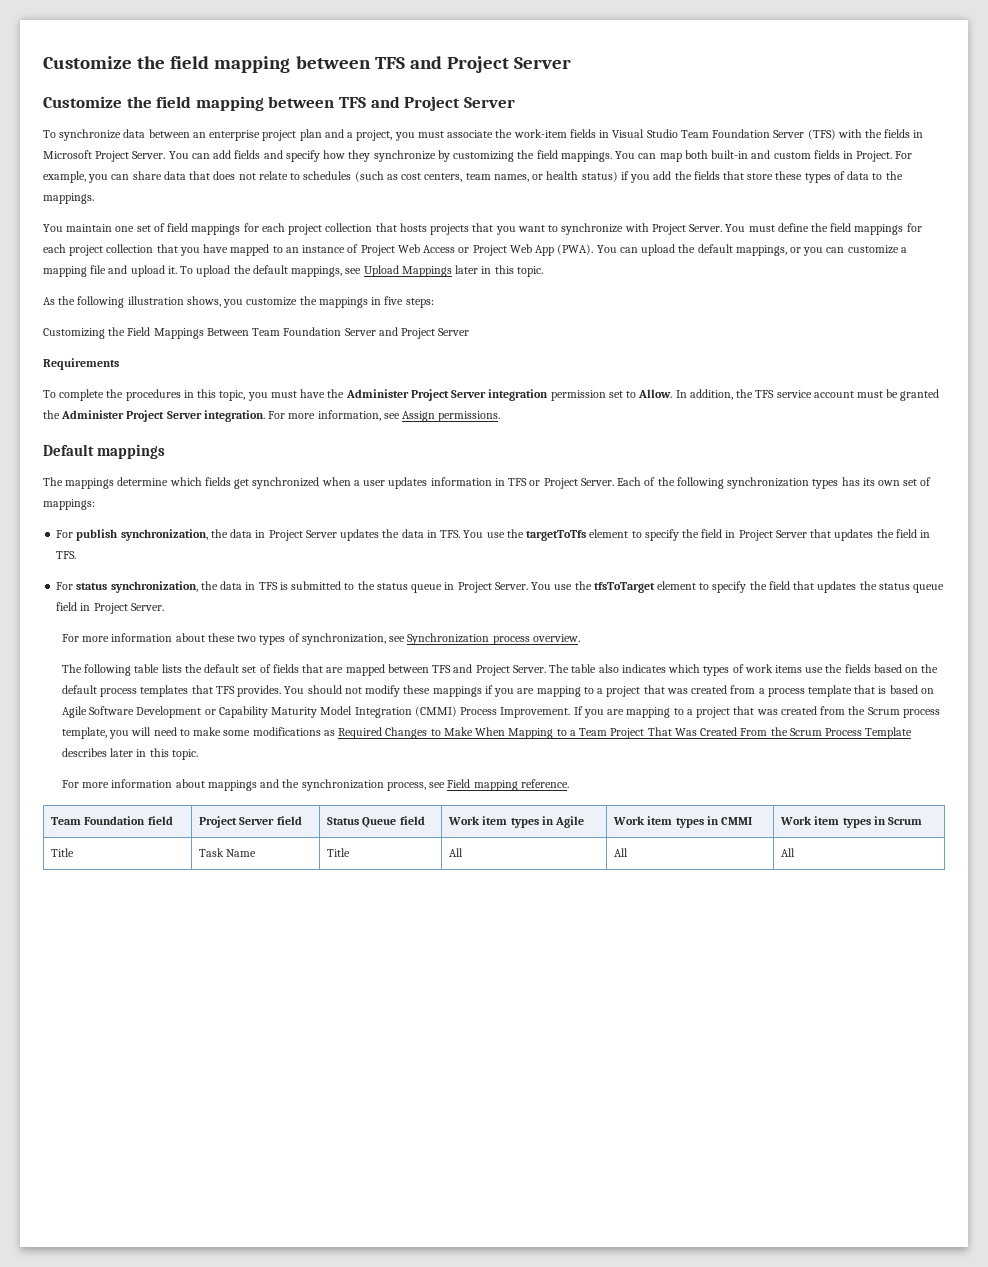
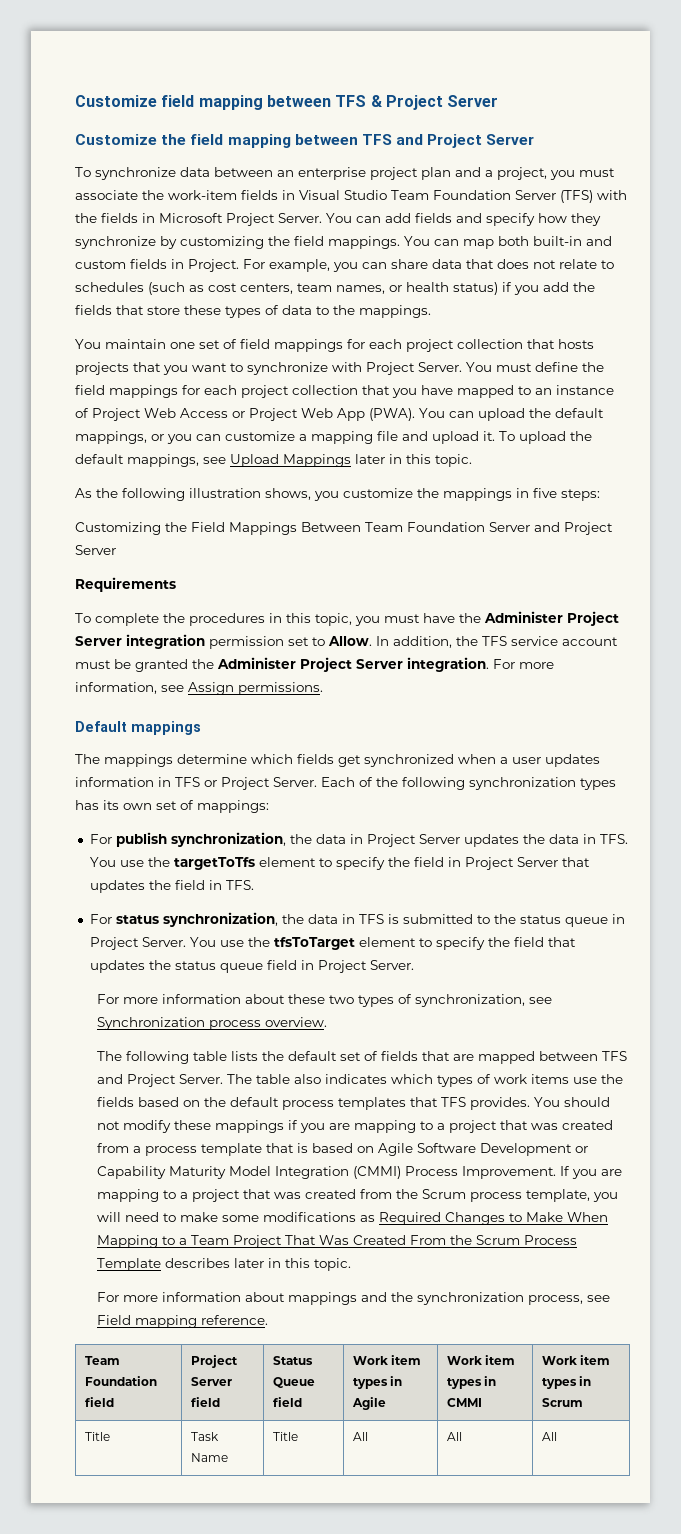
[43,56,442,73] Customize the field mapping between TFS and -> [75,95,382,110] Customize field mapping between TFS &

